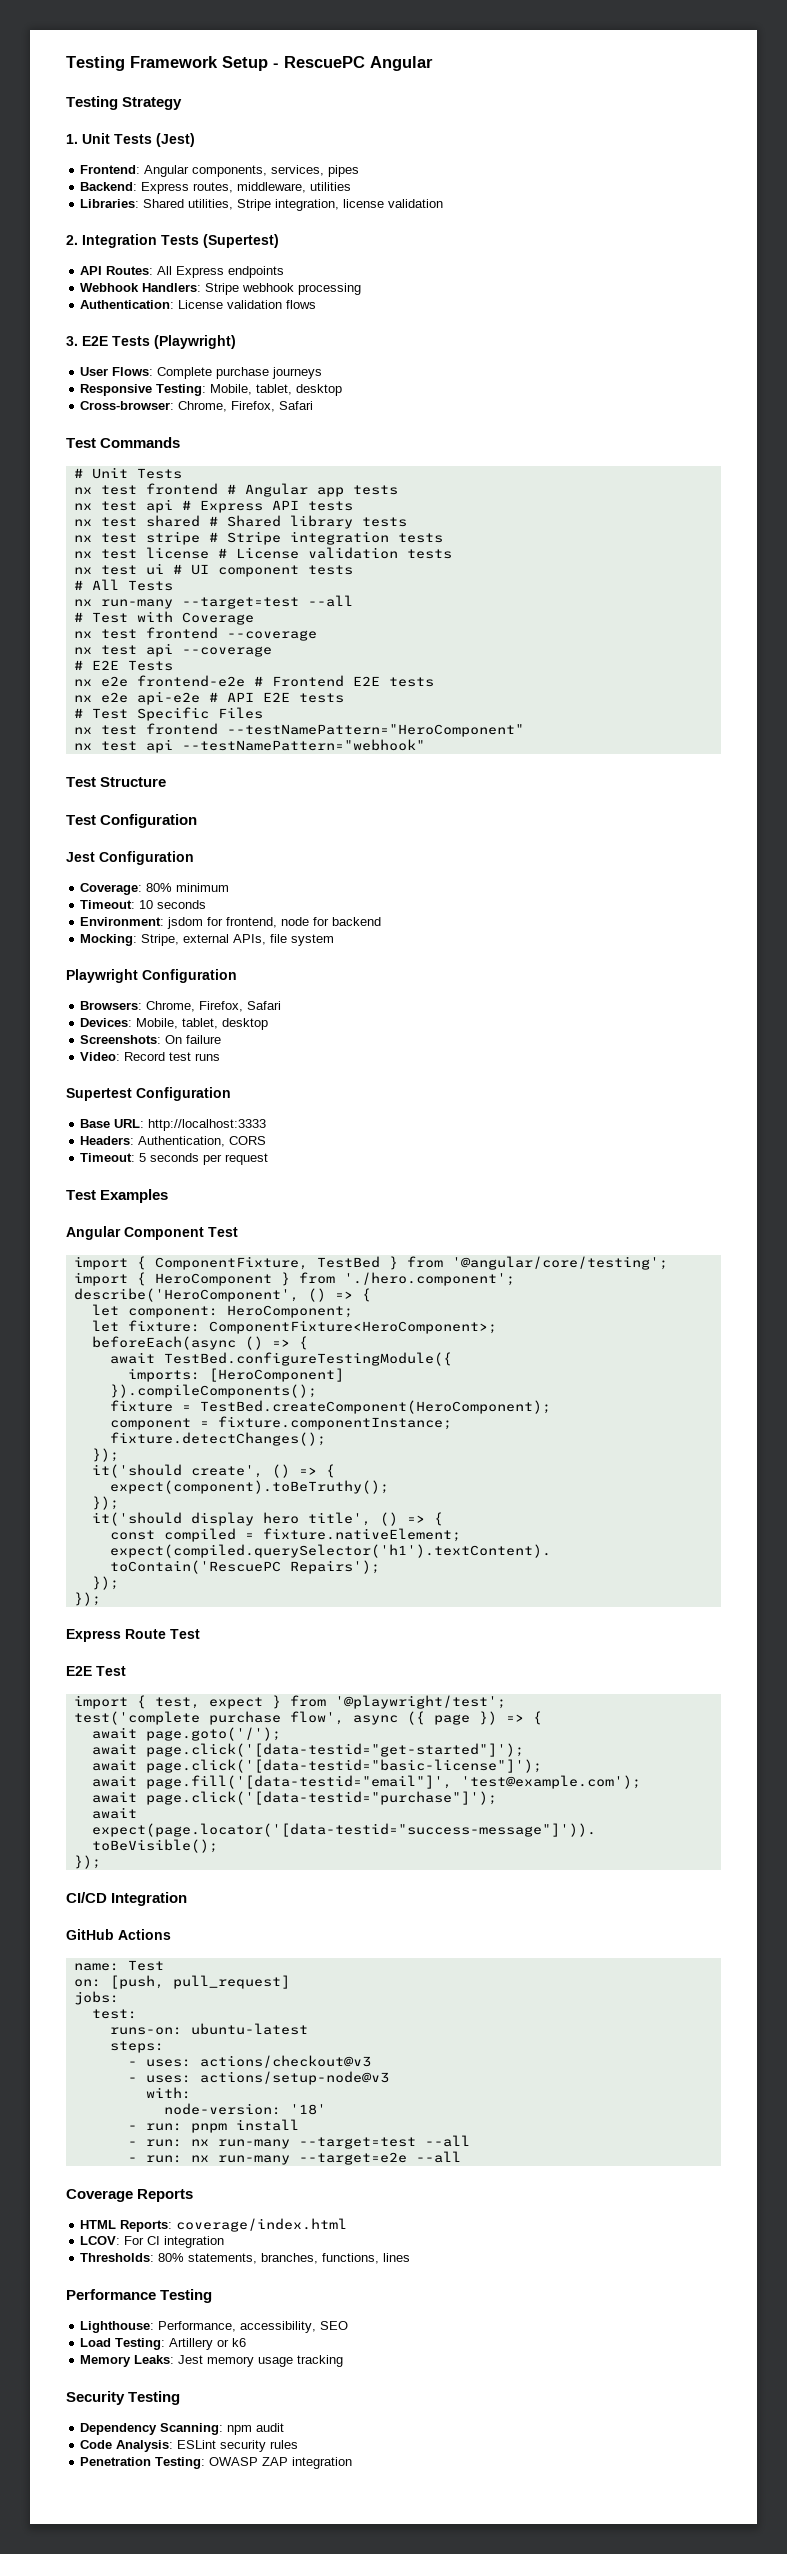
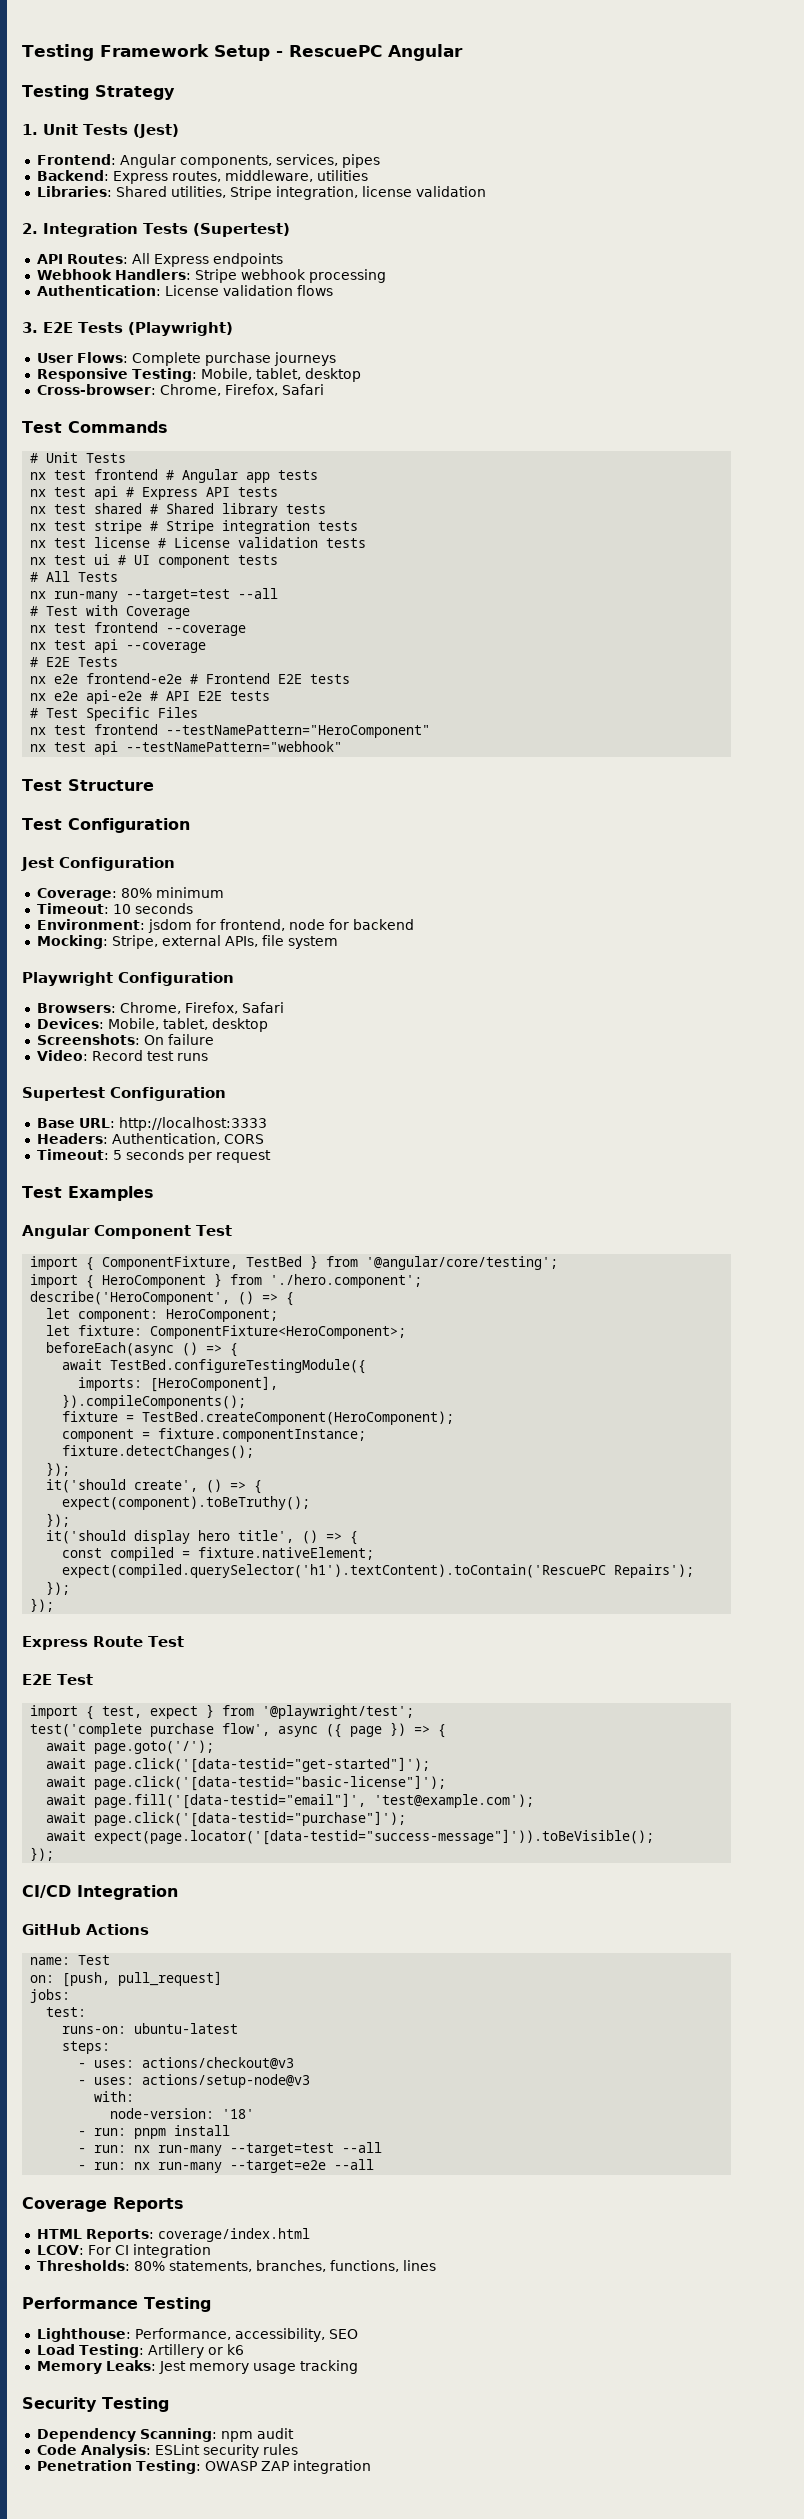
[208,1368,344,1382] [HeroComponent] -> [150,1376,279,1392] [HeroComponent],

